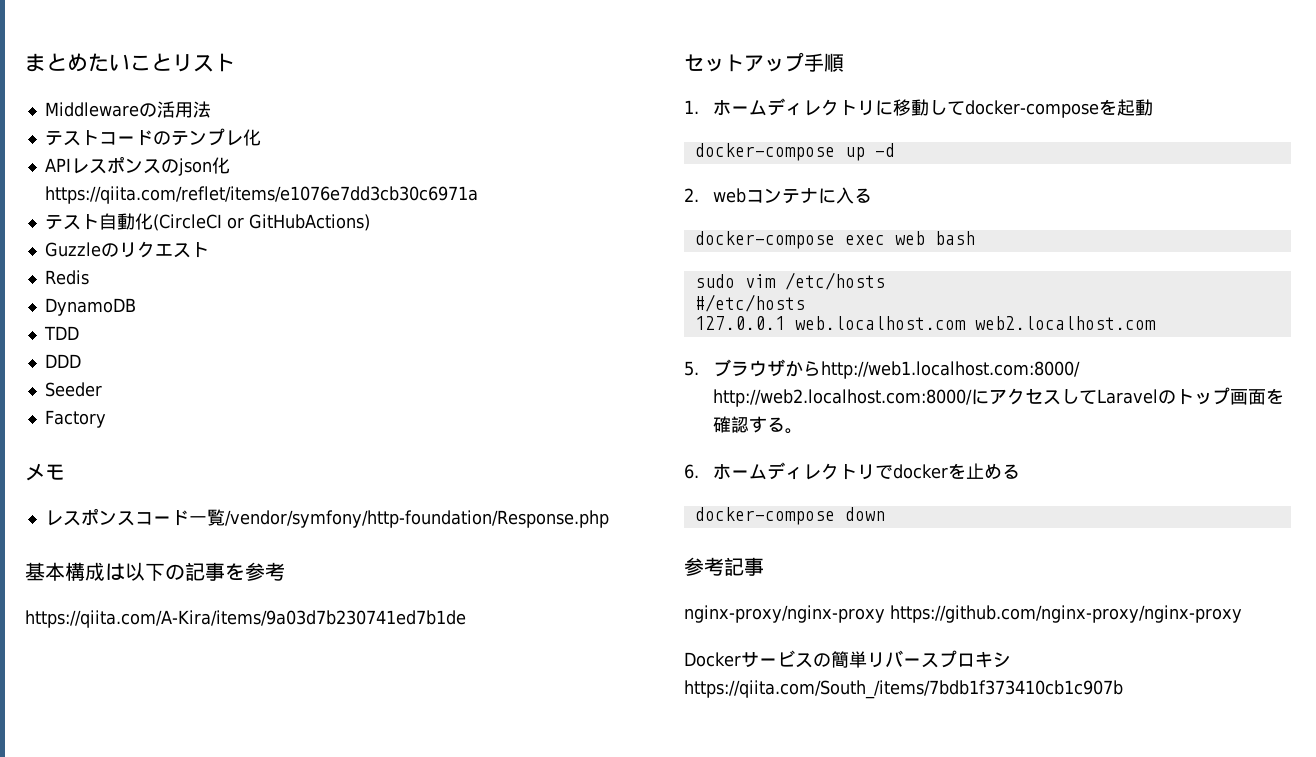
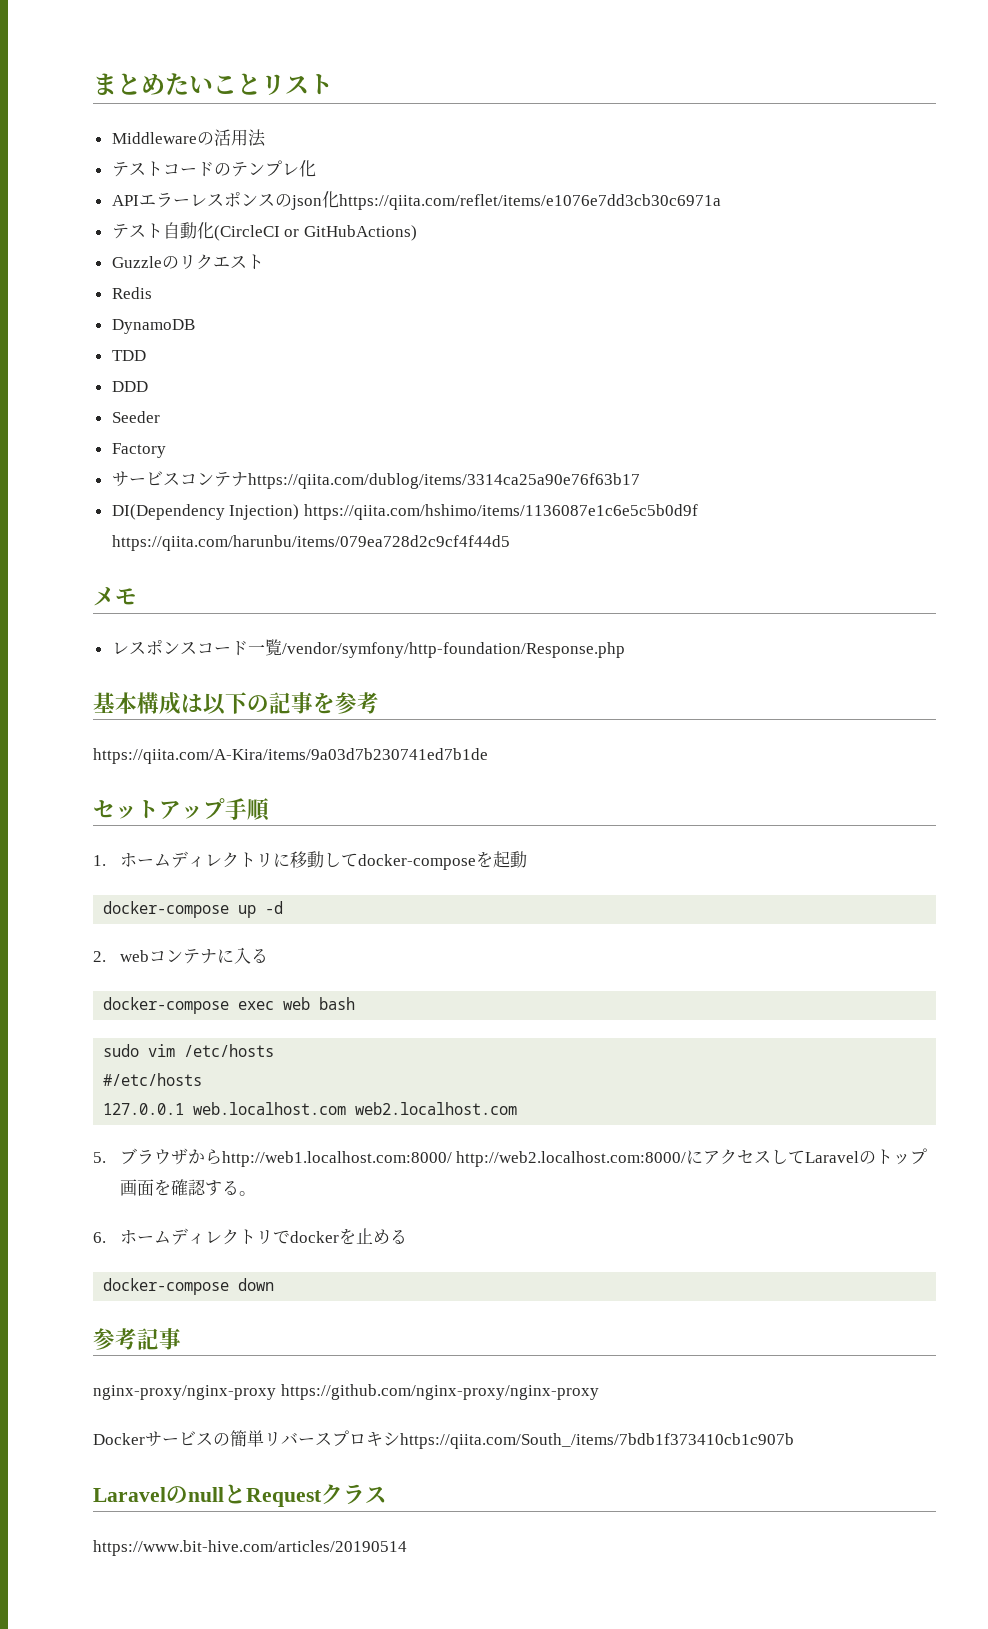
(71, 165) none -> [138,193,190,208] エラー
(106, 419) none -> [111,471,640,489] [111,504,698,520] [111,535,510,551] // サービスコンテナhttps://qiita.com/dublog/items/3314ca25a90e76f63b17 // DI(Dependency Injection) https://qiita.com/hshimo/items/1136087e1c6e5c5b0d9f https://qiita.com/harunbu/items/079ea728d2c9cf4f44d5
(1123, 689) none -> [93,1484,387,1507] [93,1540,407,1556] // LaravelのnullとRequestクラス // https://www.bit-hive.com/articles/20190514

